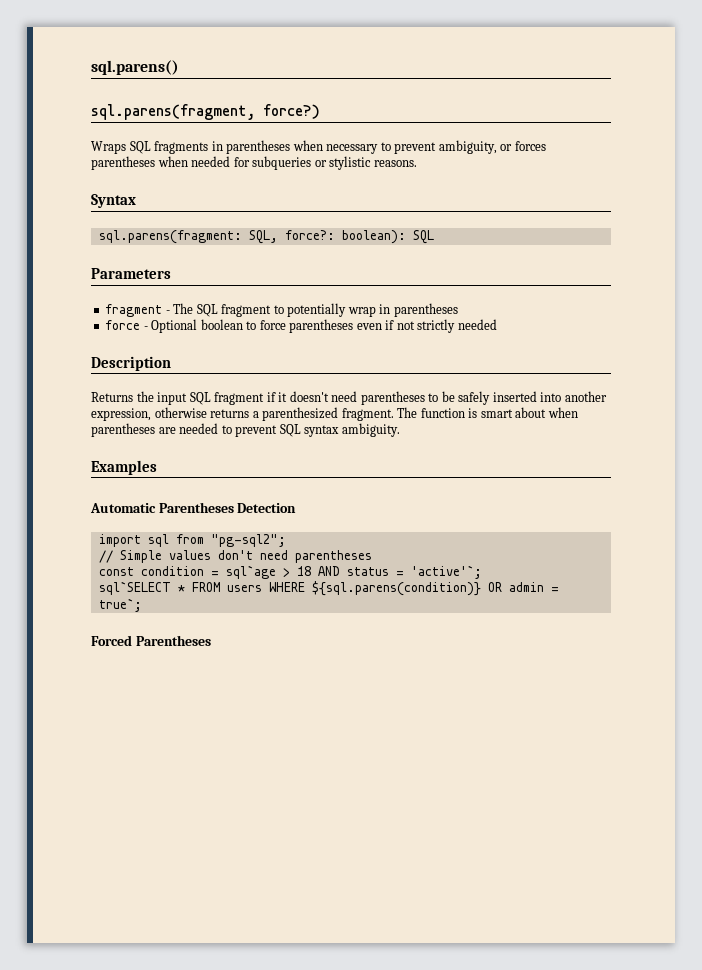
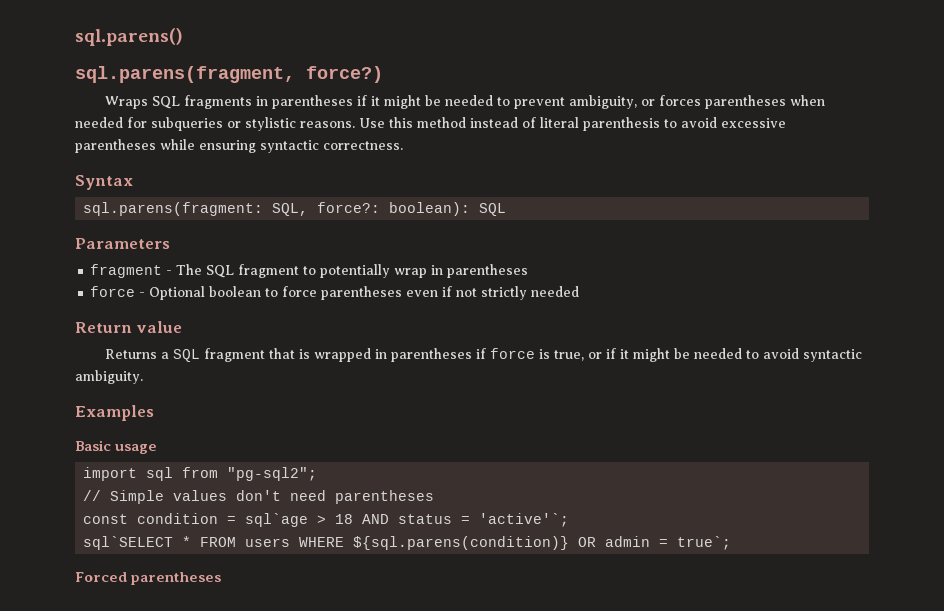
[292,140,379,154] when necessary -> [357,95,494,109] if it might be needed
(417, 163) none -> [359,117,786,131] [75,139,403,153] Use this method instead of literal parenthesis to avoid excessive parentheses while ensuring syntactic correctness.
[91,356,171,371] Description -> [75,321,183,333] Return value
[136,391,607,405] [91,407,578,421] [91,423,340,437] the input SQL fragment if it doesn't need parentheses to be safely inserted into another expression, otherwise returns a parenthesized fragment. The function is smart about when parentheses are needed to prevent SQL syntax -> [161,348,863,362] a SQL fragment that is wrapped in parentheses if force is true, or if it might be needed to avoid syntactic
[90,502,297,513] Automatic Parentheses Detection -> [75,440,158,454] Basic usage
[135,635,211,646] Parentheses -> [131,572,222,585] parentheses

